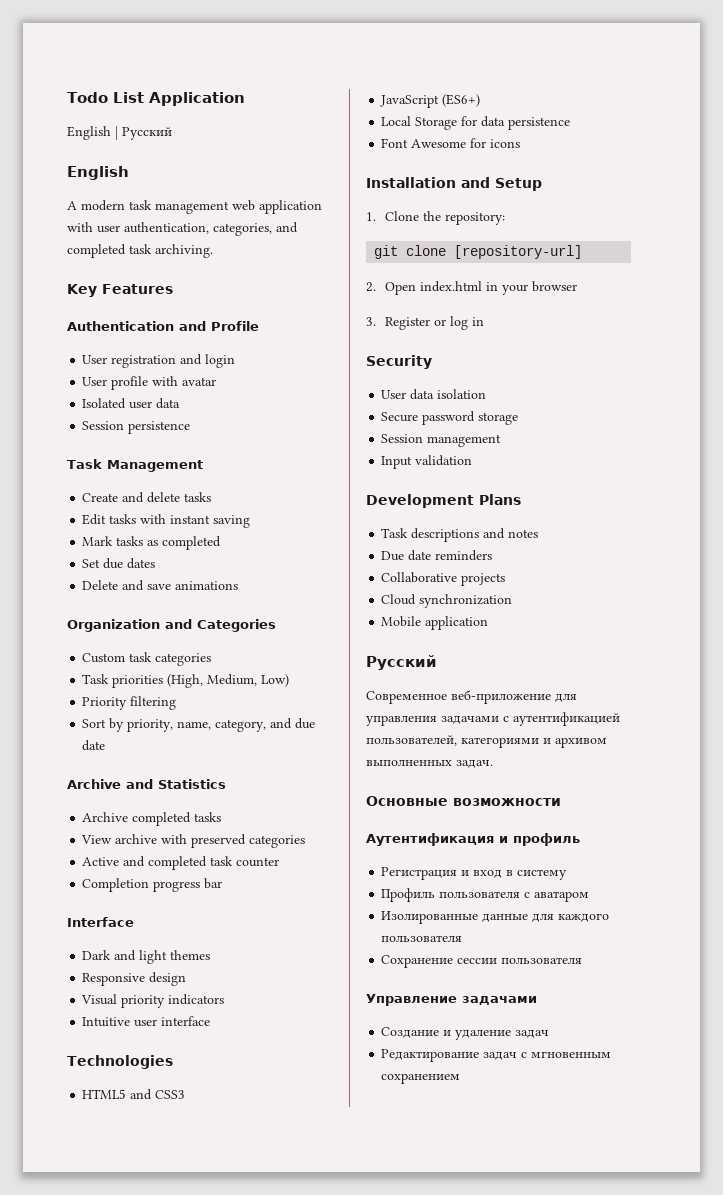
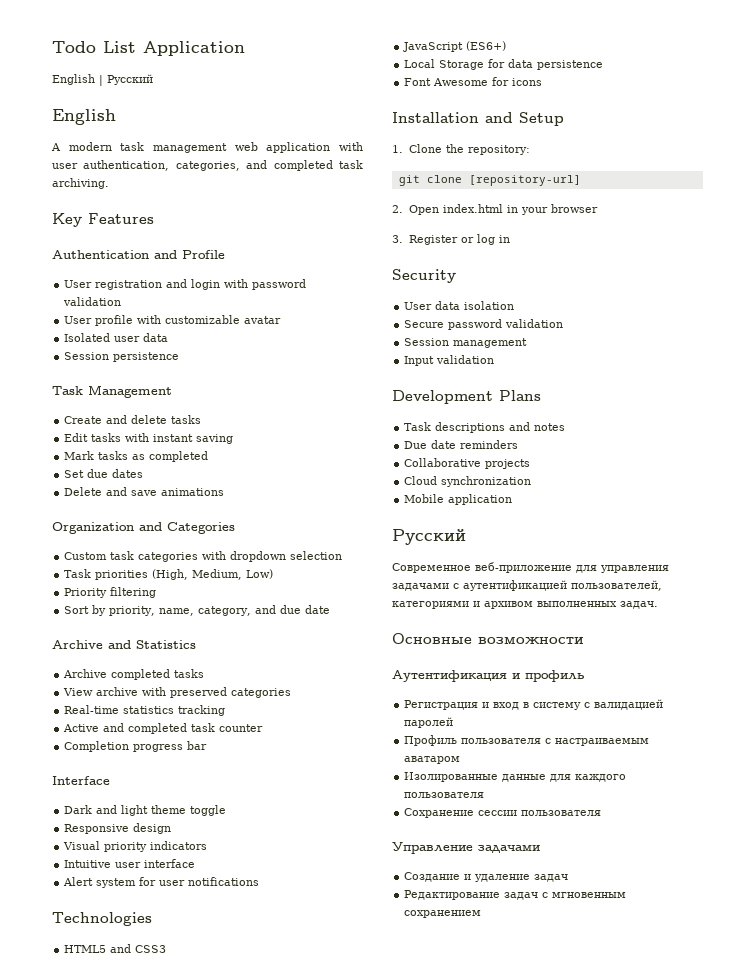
(236, 361) none -> [224,279,307,290] [63,297,122,306] with password validation
(179, 381) none -> [165,315,241,324] customizable
(212, 659) none -> [202,551,343,562] with dropdown selection
(306, 841) none -> [64,705,226,716] // Real-time statistics tracking
[170,950,211,960] themes -> [151,805,227,816] theme toggle
(211, 1021) none -> [63,877,260,888] // Alert system for user notifications
[478,412,519,425] storage -> [505,319,564,328] validation
(568, 874) none -> [584,699,664,710] [404,717,454,728] с валидацией паролей
(531, 895) none -> [555,738,650,746] настраиваемым

